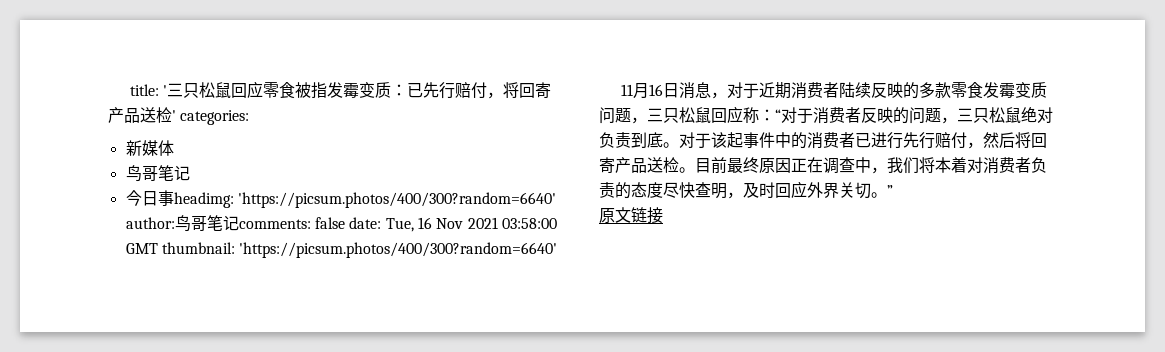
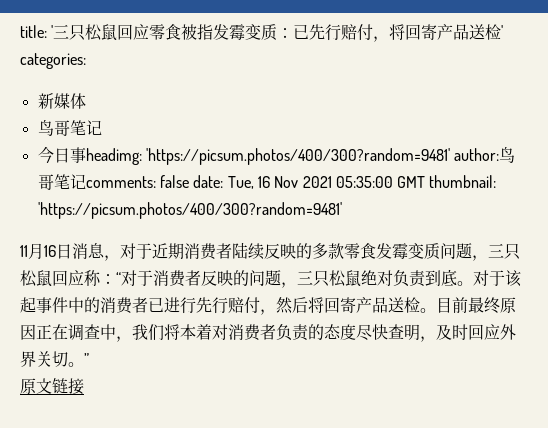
[237,192,556,208] 'https://picsum.photos/400/300?random=6640' -> [145,148,450,165] 'https://picsum.photos/400/300?random=9481'
[501,218,557,229] 03:58:00 -> [335,176,393,188] 05:35:00
[239,242,558,258] 'https://picsum.photos/400/300?random=6640' -> [37,202,342,219] 'https://picsum.photos/400/300?random=9481'

